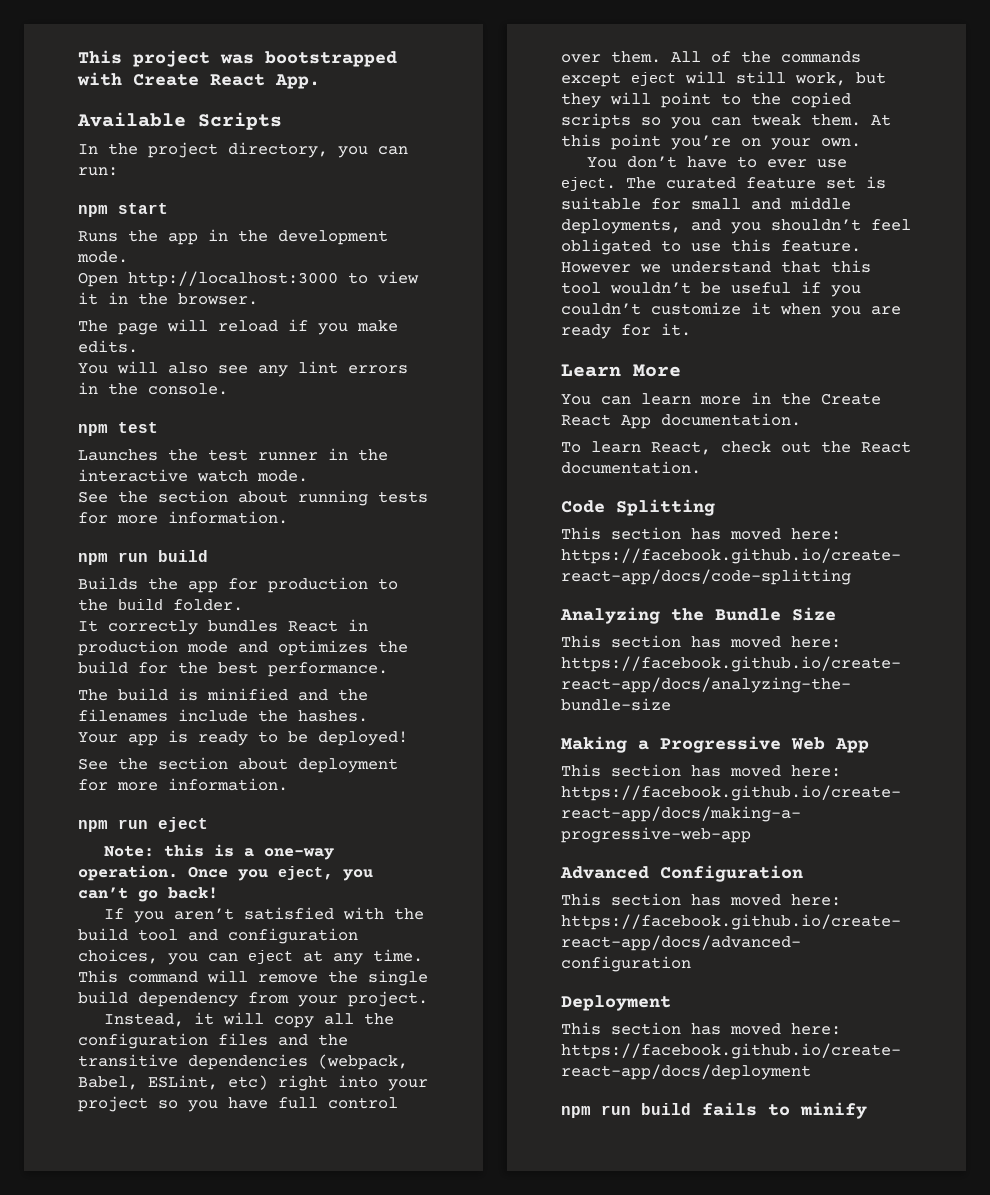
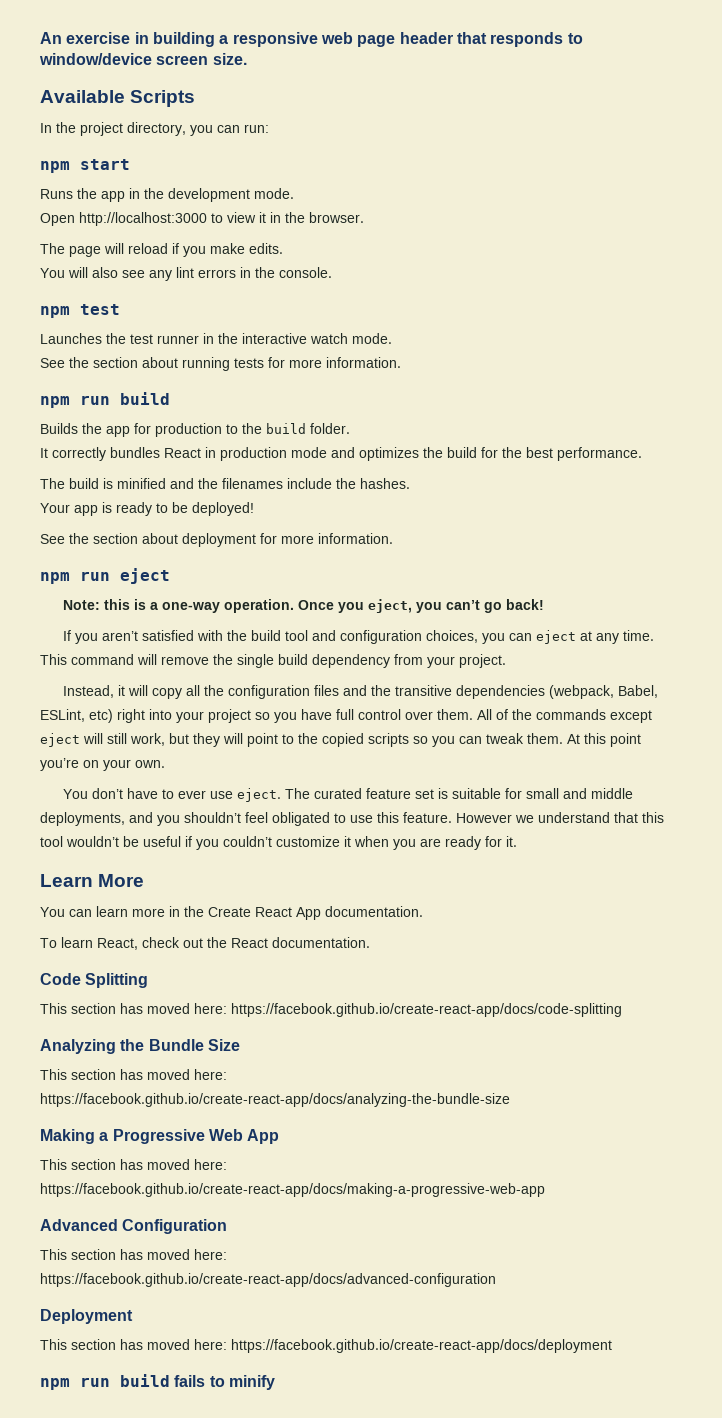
[78,50,397,67] [77,72,320,89] This project was bootstrapped with Create React App. -> [40,32,583,47] [39,53,247,65] An exercise in building a responsive web page header that responds to window/device screen size.

